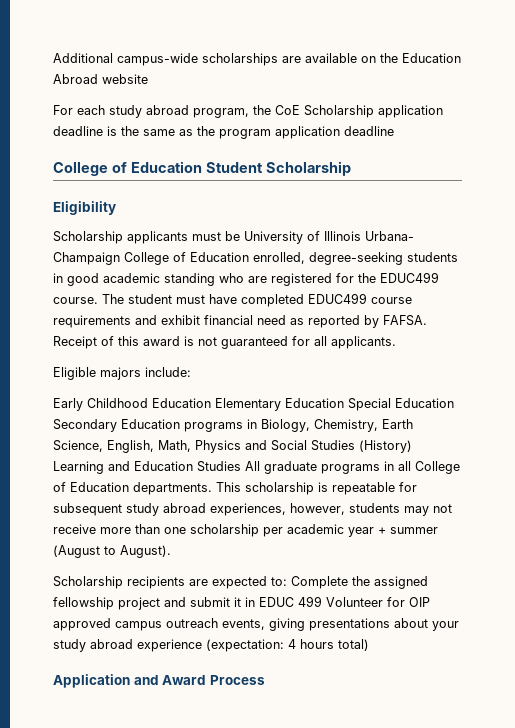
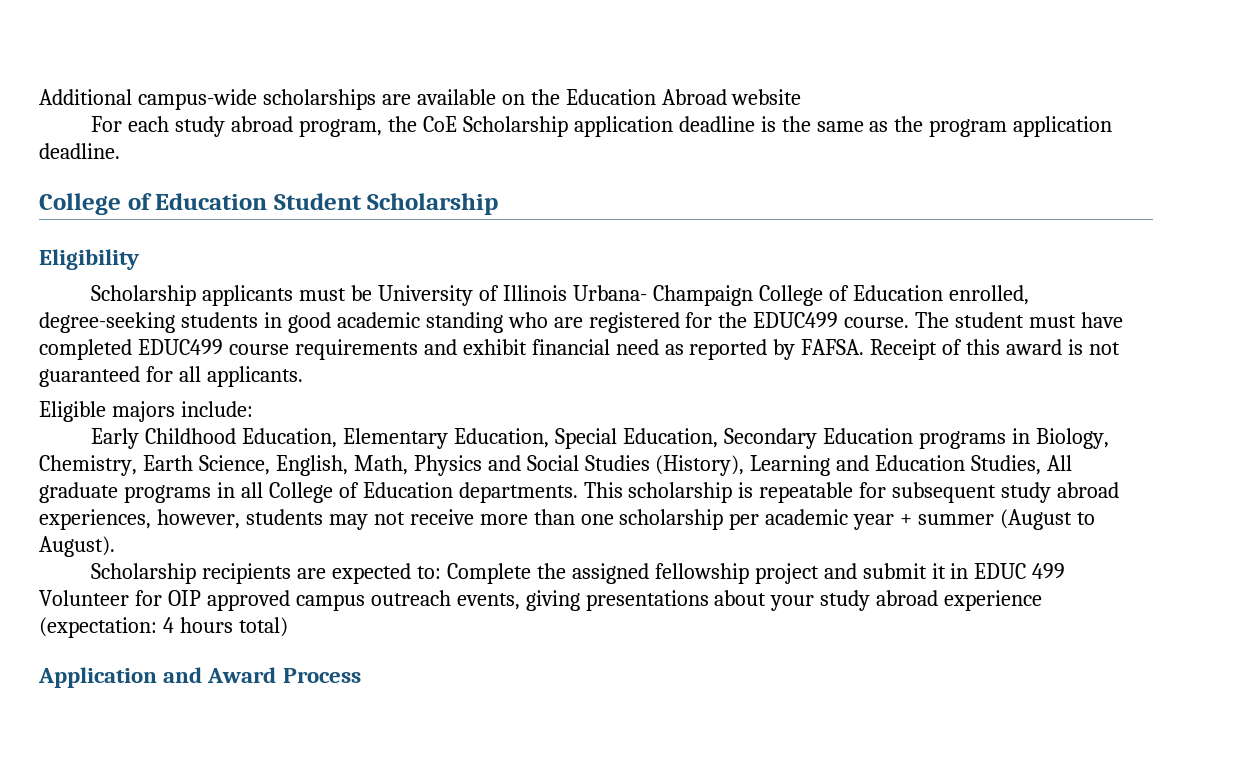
[344,126,394,136] deadline -> [39,143,120,159] deadline.
[152,398,454,411] Education Elementary Education Special Education -> [242,428,718,449] Education, Elementary Education, Special Education,
[359,440,412,453] (History) -> [655,455,745,476] (History),
[197,461,241,472] Studies -> [971,455,1042,475] Studies,

